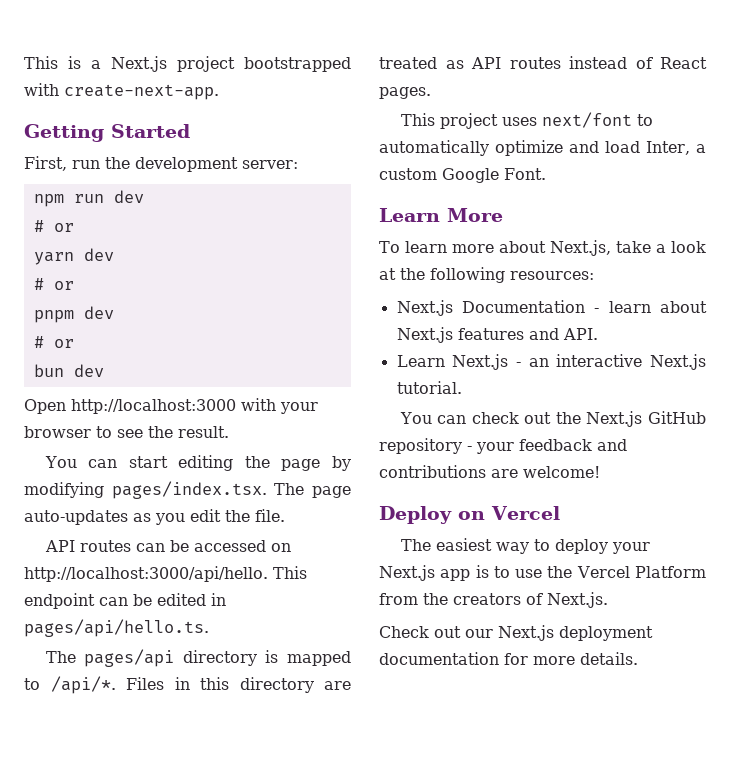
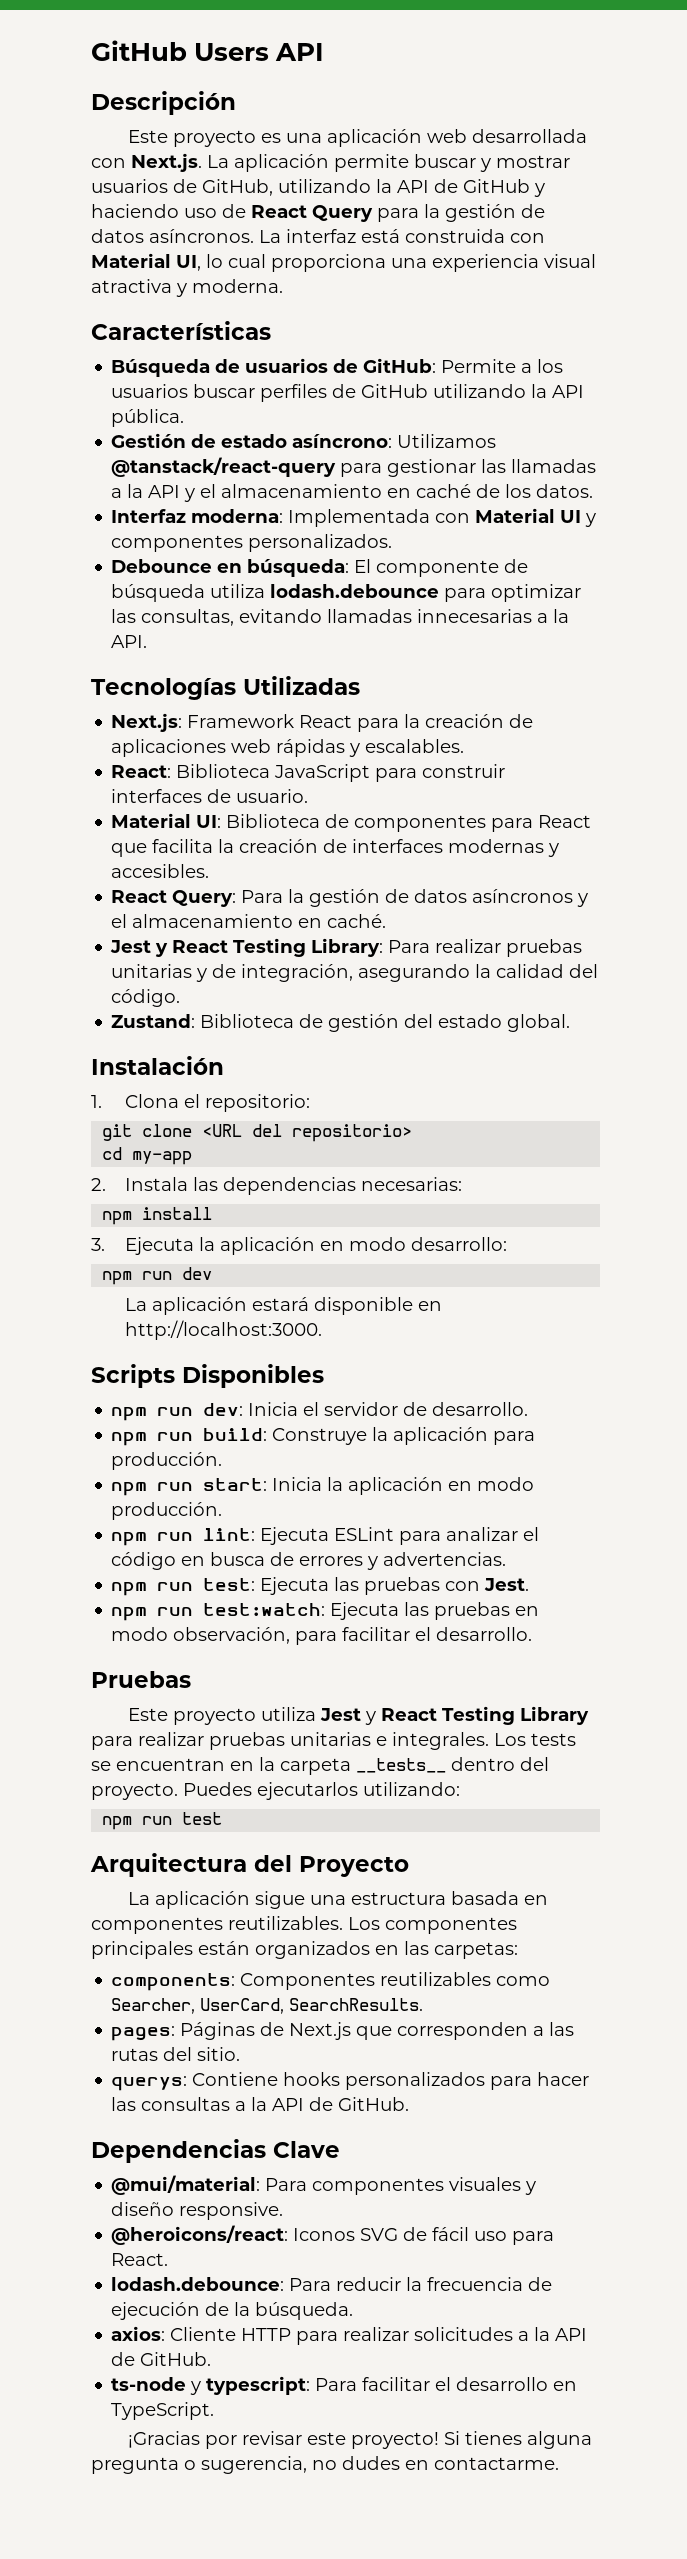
[24,56,351,72] [24,83,219,100] [24,124,190,142] [24,156,298,172] [33,190,144,207] [33,220,74,232] [33,248,114,265] [33,278,74,290] [33,306,114,323] [33,336,74,348] [33,364,104,377] [24,398,318,414] [24,426,229,438] [44,455,351,471] [24,481,352,499] [24,509,285,525] [44,540,291,552] [24,566,307,582] [24,593,226,609] [24,619,209,637] [45,649,352,667] [24,676,351,694] [379,56,707,69] [379,87,431,99] [400,112,653,129] [379,140,706,156] [379,168,546,183] [379,208,503,222] [379,240,706,256] [379,267,594,283] [396,300,707,316] [396,327,598,343] [396,354,706,370] [396,381,462,394] [399,411,706,427] [379,438,627,454] [379,465,600,478] [379,506,560,524] [400,538,650,554] [379,565,706,581] [379,592,608,608] [379,625,653,641] [379,652,638,665] This is a Next.js project bootstrapped with create-next-app. // Getting Started // First, run the development server: // npm run dev // # or // yarn dev // # or // pnpm dev // # or // bun dev // Open http://localhost:3000 with your browser to see the result. // You can start editing the page by modifying pages/index.tsx. The page auto-updates as you edit the file. // API routes can be accessed on http://localhost:3000/api/hello. This endpoint can be edited in pages/api/hello.ts. // The pages/api directory is mapped to /api/*. Files in this directory are treated as API routes instead of React pages. // This project uses next/font to automatically optimize and load Inter, a custom Google Font. // Learn More // To learn more about Next.js, take a look at the following resources: // Next.js Documentation - learn about Next.js features and API. // Learn Next.js - an interactive Next.js tutorial. // You can check out the Next.js GitHub repository - your feedback and contributions are welcome! // Deploy on Vercel // The easiest way to deploy your Next.js app is to use the Vercel Platform from the creators of Next.js. // Check out our Next.js deployment documentation for more details. -> [91,40,325,61] [91,91,236,115] [128,129,588,147] [91,153,570,172] [91,179,545,197] [91,204,545,222] [91,229,545,243] [91,253,596,272] [91,279,283,297] [91,321,271,340] [111,358,564,377] [111,384,585,402] [111,409,185,427] [111,433,497,448] [111,457,597,477] [111,484,594,502] [111,508,597,527] [111,534,393,552] [111,559,529,577] [111,584,582,602] [111,609,570,626] [111,635,148,648] [91,676,360,700] [111,713,534,732] [111,739,465,757] [111,764,506,782] [111,789,309,803] [111,813,592,832] [111,839,560,857] [111,864,210,878] [111,889,589,907] [111,914,387,928] [110,938,583,957] [111,964,599,982] [111,989,181,1007] [111,1014,571,1032] [91,1056,224,1075] [91,1094,310,1112] [102,1124,413,1142] [102,1147,193,1165] [91,1177,462,1195] [102,1207,213,1225] [91,1237,507,1255] [102,1267,213,1285] [124,1297,442,1315] [124,1320,322,1340] [91,1364,324,1388] [111,1402,529,1421] [111,1427,536,1446] [111,1452,223,1470] [111,1477,535,1496] [111,1502,223,1520] [111,1527,540,1546] [111,1552,507,1570] [111,1577,530,1596] [111,1602,540,1621] [111,1627,533,1645] [91,1671,191,1688] [128,1706,590,1725] [91,1732,576,1750] [91,1757,549,1775] [91,1782,460,1800] [102,1812,223,1830] [90,1853,409,1877] [128,1891,549,1909] [91,1916,517,1934] [91,1941,518,1959] [111,1972,551,1991] [111,1998,424,2014] [111,2022,575,2041] [111,2047,241,2061] [111,2072,590,2091] [111,2097,410,2111] [91,2139,340,2163] [111,2175,537,2195] [111,2202,284,2220] [111,2225,555,2245] [111,2253,169,2266] [111,2277,553,2291] [111,2302,354,2320] [111,2326,588,2345] [111,2352,212,2366] [111,2376,578,2395] [111,2402,215,2420] [128,2431,593,2449] [91,2456,559,2474] GitHub Users API // Descripción // Este proyecto es una aplicación web desarrollada con Next.js. La aplicación permite buscar y mostrar usuarios de GitHub, utilizando la API de GitHub y haciendo uso de React Query para la gestión de datos asíncronos. La interfaz está construida con Material UI, lo cual proporciona una experiencia visual atractiva y moderna. // Características // Búsqueda de usuarios de GitHub: Permite a los usuarios buscar perfiles de GitHub utilizando la API pública. // Gestión de estado asíncrono: Utilizamos @tanstack/react-query para gestionar las llamadas a la API y el almacenamiento en caché de los datos. // Interfaz moderna: Implementada con Material UI y componentes personalizados. // Debounce en búsqueda: El componente de búsqueda utiliza lodash.debounce para optimizar las consultas, evitando llamadas innecesarias a la API. // Tecnologías Utilizadas // Next.js: Framework React para la creación de aplicaciones web rápidas y escalables. // React: Biblioteca JavaScript para construir interfaces de usuario. // Material UI: Biblioteca de componentes para React que facilita la creación de interfaces modernas y accesibles. // React Query: Para la gestión de datos asíncronos y el almacenamiento en caché. // Jest y React Testing Library: Para realizar pruebas unitarias y de integración, asegurando la calidad del código. // Zustand: Biblioteca de gestión del estado global. // Instalación // 1. Clona el repositorio: // git clone <URL del repositorio> // cd my-app // 2. Instala las dependencias necesarias: // npm install // 3. Ejecuta la aplicación en modo desarrollo: // npm run dev // La aplicación estará disponible en http://localhost:3000. // Scripts Disponibles // npm run dev: Inicia el servidor de desarrollo. // npm run build: Construye la aplicación para producción. // npm run start: Inicia la aplicación en modo producción. // npm run lint: Ejecuta ESLint para analizar el código en busca de errores y advertencias. // npm run test: Ejecuta las pruebas con Jest. // npm run test:watch: Ejecuta las pruebas en modo observación, para facilitar el desarrollo. // Pruebas // Este proyecto utiliza Jest y React Testing Library para realizar pruebas unitarias e integrales. Los tests se encuentran en la carpeta __tests__ dentro del proyecto. Puedes ejecutarlos utilizando: // npm run test // Arquitectura del Proyecto // La aplicación sigue una estructura basada en componentes reutilizables. Los componentes principales están organizados en las carpetas: // components: Componentes reutilizables como Searcher, UserCard, SearchResults. // pages: Páginas de Next.js que corresponden a las rutas del sitio. // querys: Contiene hooks personalizados para hacer las consultas a la API de GitHub. // Dependencias Clave // @mui/material: Para componentes visuales y diseño responsive. // @heroicons/react: Iconos SVG de fácil uso para React. // lodash.debounce: Para reducir la frecuencia de ejecución de la búsqueda. // axios: Cliente HTTP para realizar solicitudes a la API de GitHub. // ts-node y typescript: Para facilitar el desarrollo en TypeScript. // ¡Gracias por revisar este proyecto! Si tienes alguna pregunta o sugerencia, no dudes en contactarme.

